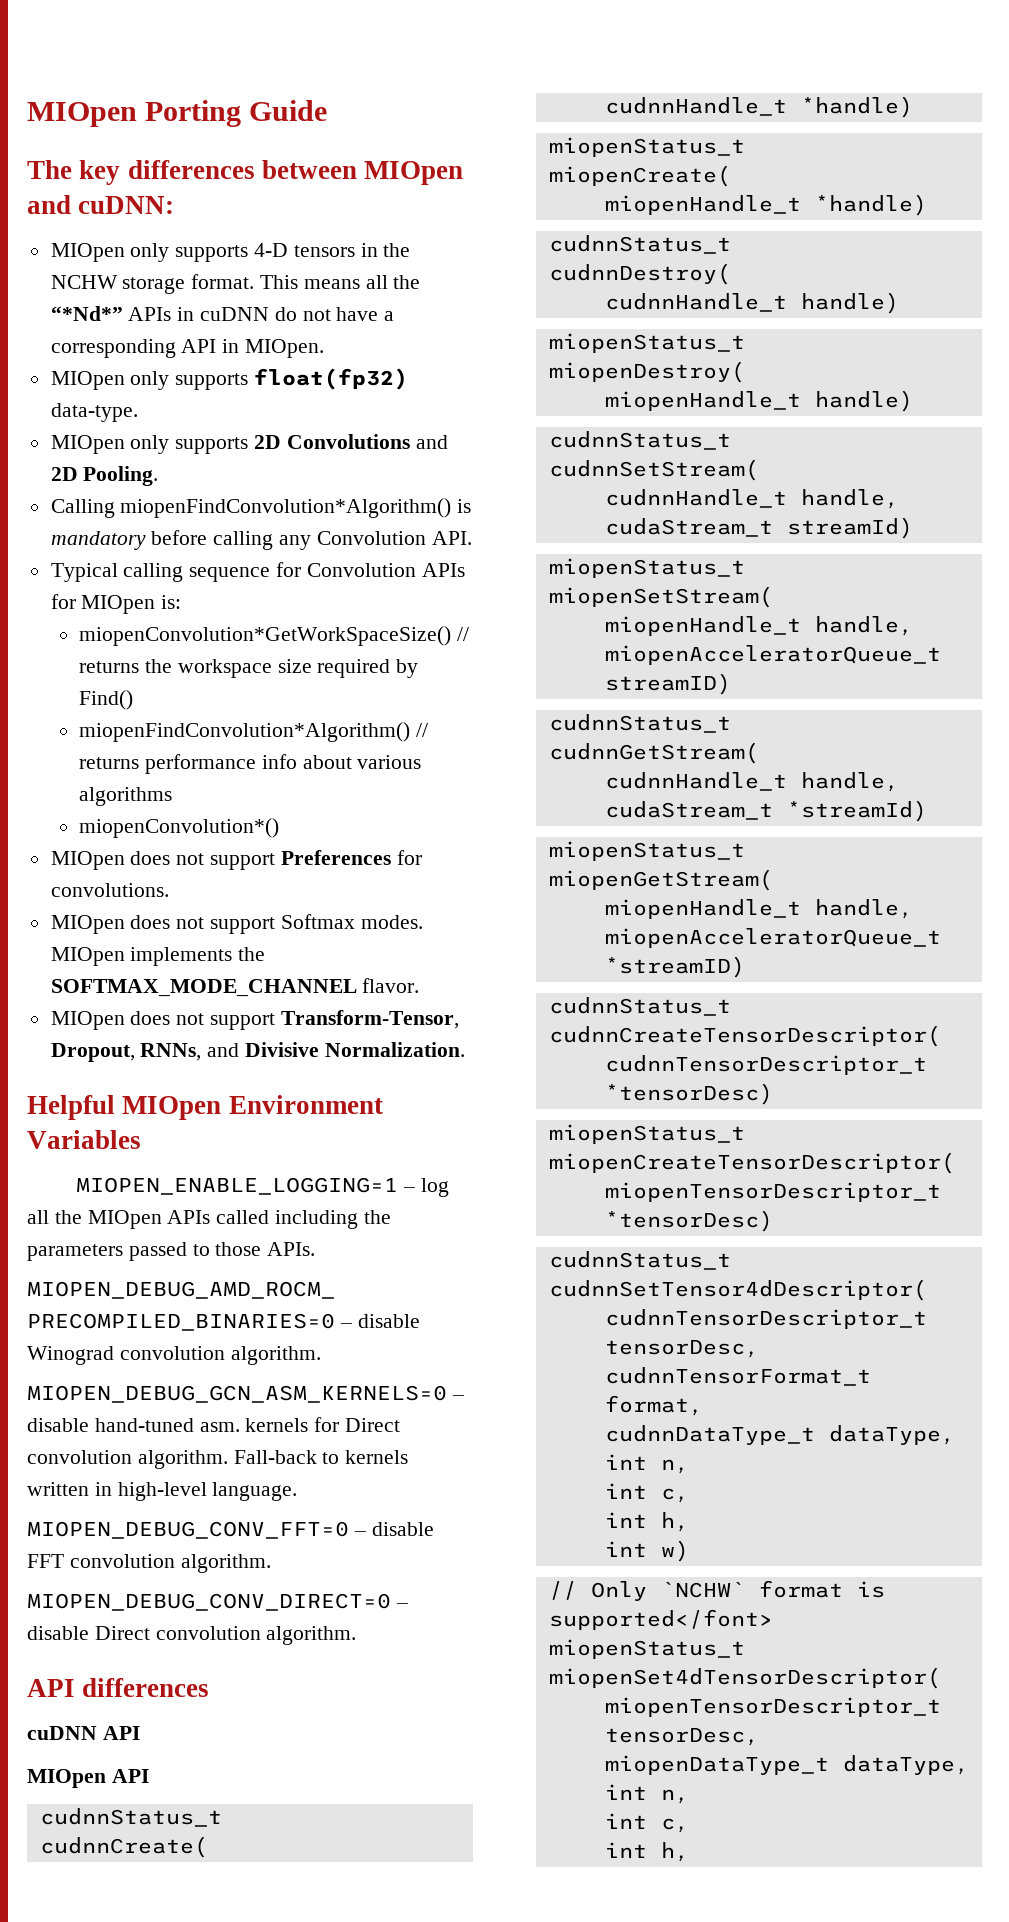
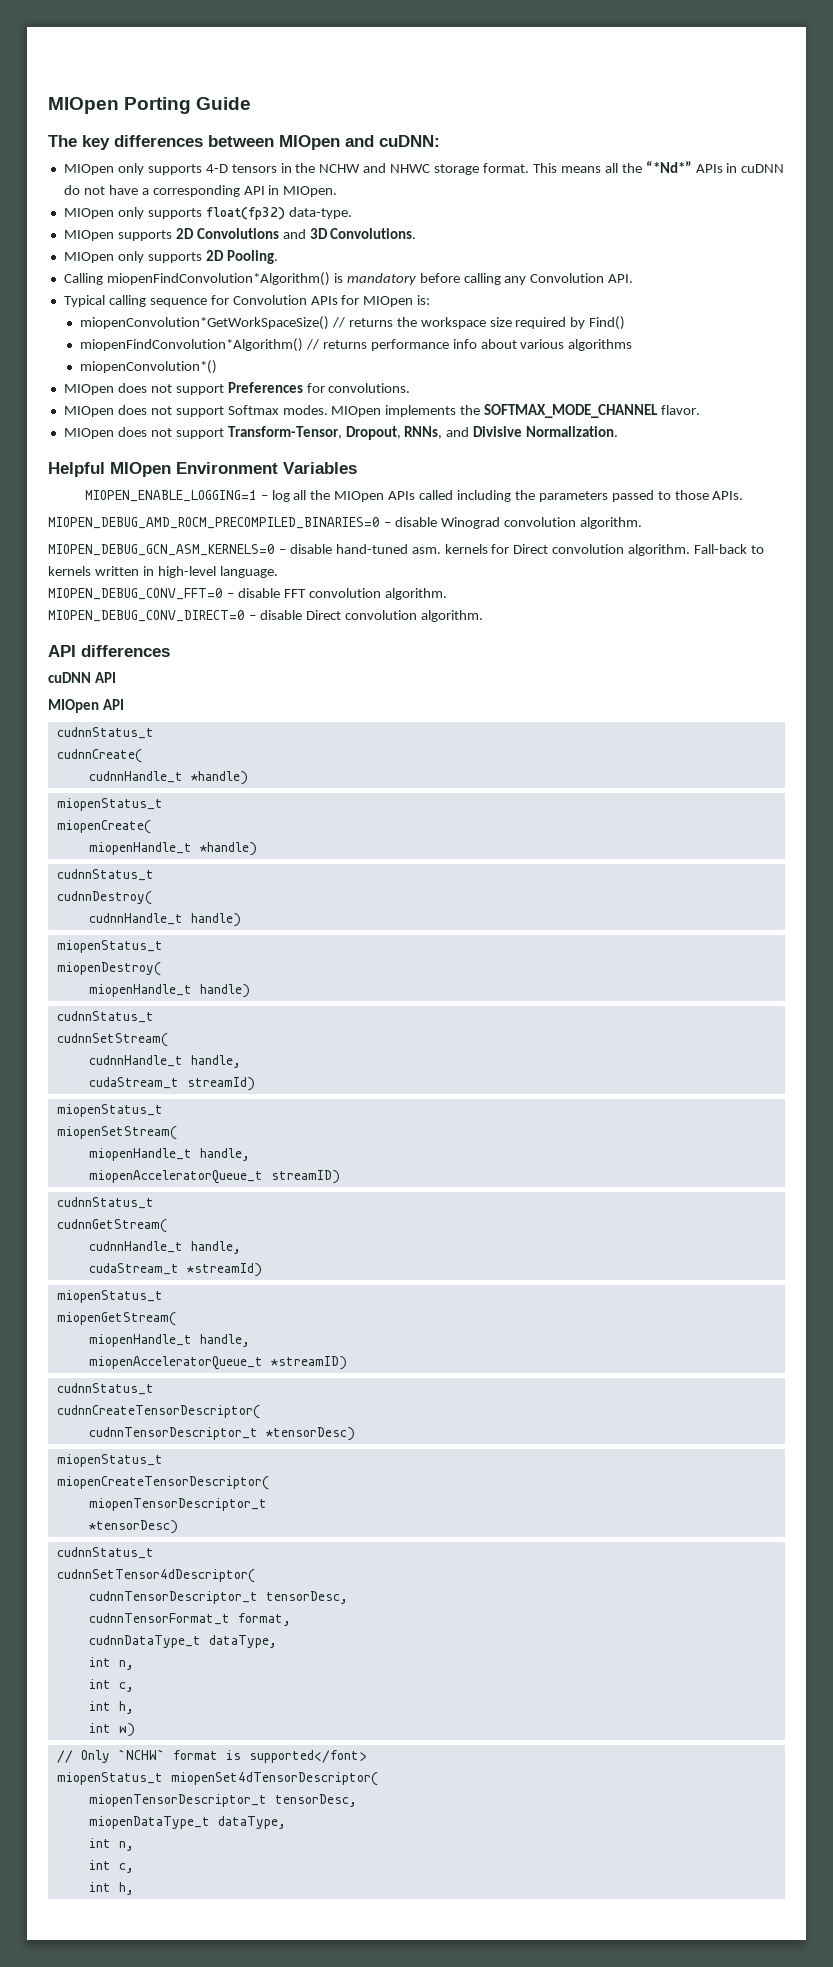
(118, 282) none -> [363,163,431,173] and NHWC
[130,435,170,454] only -> (114, 235) none
(448, 442) none -> [309,228,417,239] [63,251,202,263] 3D Convolutions. // MIOpen only supports

